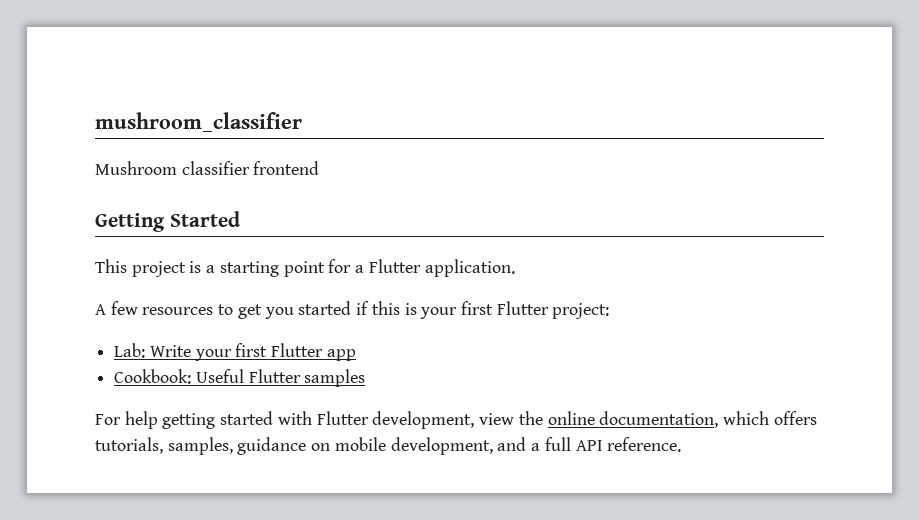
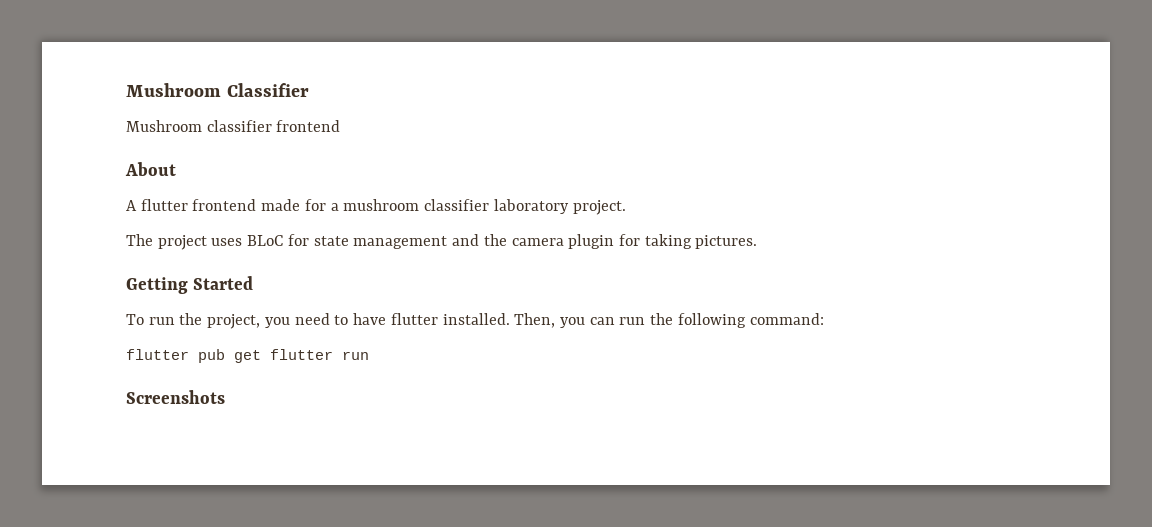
[95,112,302,132] mushroom_classifier -> [126,83,309,97] Mushroom Classifier
[95,211,240,232] [95,259,515,277] [95,301,610,319] [114,343,356,361] [114,369,366,387] [95,411,817,429] [95,437,682,455] Getting Started // This project is a starting point for a Flutter application. // A few resources to get you started if this is your first Flutter project: // Lab: Write your first Flutter app // Cookbook: Useful Flutter samples // For help getting started with Flutter development, view the online documentation, which offers tutorials, samples, guidance on mobile development, and a full API reference. -> [125,162,176,176] [126,199,626,215] [126,234,758,250] [126,276,254,294] [126,313,824,329] [126,349,369,363] [126,390,225,404] About // A flutter frontend made for a mushroom classifier laboratory project. // The project uses BLoC for state management and the camera plugin for taking pictures. // Getting Started // To run the project, you need to have flutter installed. Then, you can run the following command: // flutter pub get flutter run // Screenshots

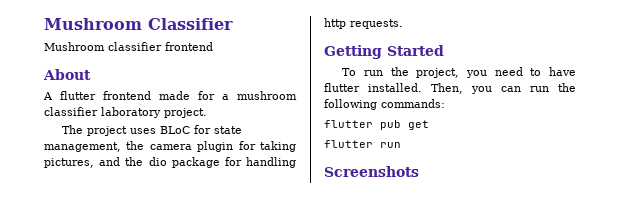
[353,234,480,249] management and -> [44,142,121,152] management,
[695,235,758,249] pictures. -> [44,157,296,168] [324,18,403,29] pictures, and the dio package for handling http requests.
[749,313,824,325] command: -> [381,99,445,108] commands:
(261, 356) none -> (429, 125) //

